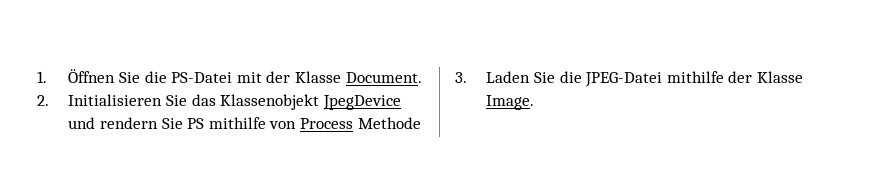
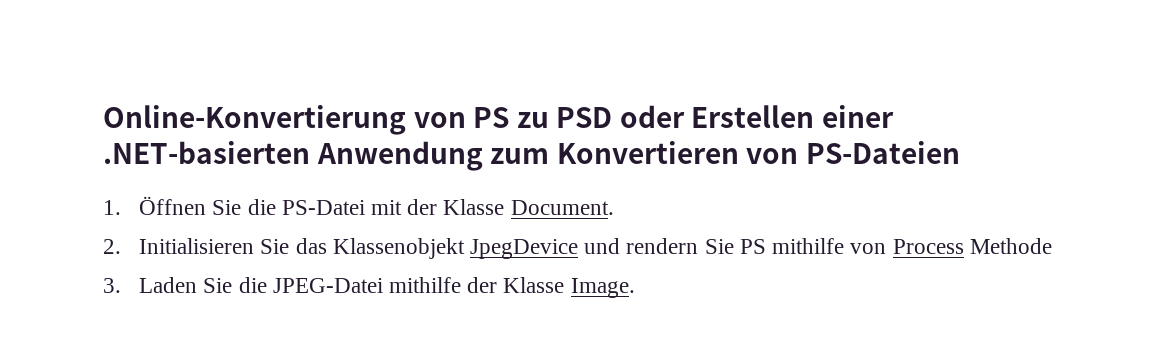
(37, 77) none -> [103,105,894,135] [103,141,960,171] Online-Konvertierung von PS zu PSD oder Erstellen einer .NET-basierten Anwendung zum Konvertieren von PS-Dateien //

